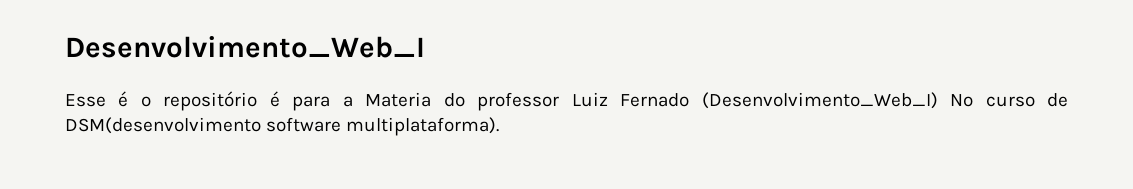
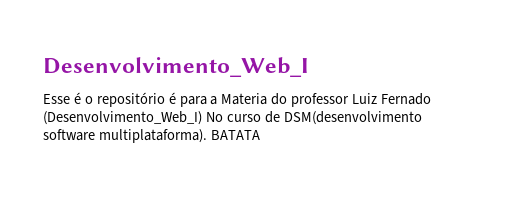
(500, 126) none -> [210,130,260,140] BATATA

